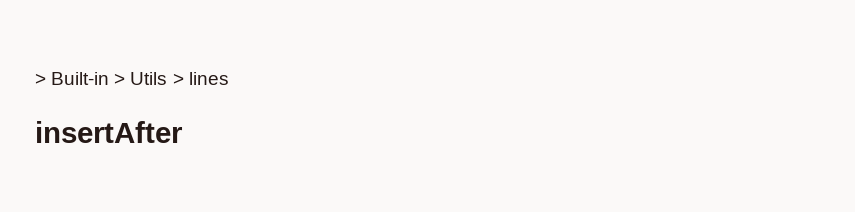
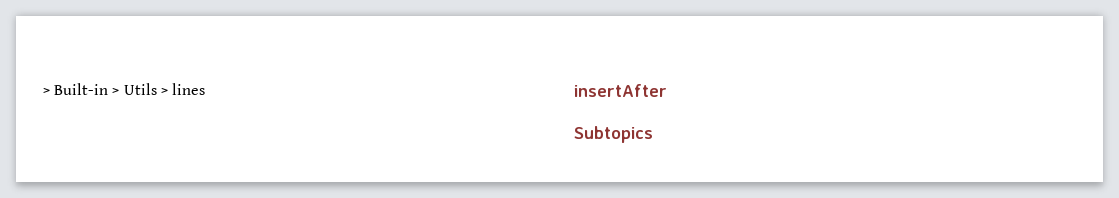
(183, 132) none -> [574,126,653,143] // Subtopics

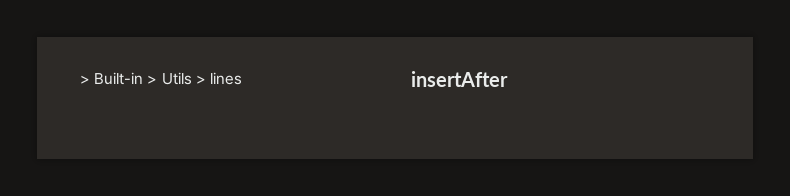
[574,126,653,143] // Subtopics -> (508, 79) none

